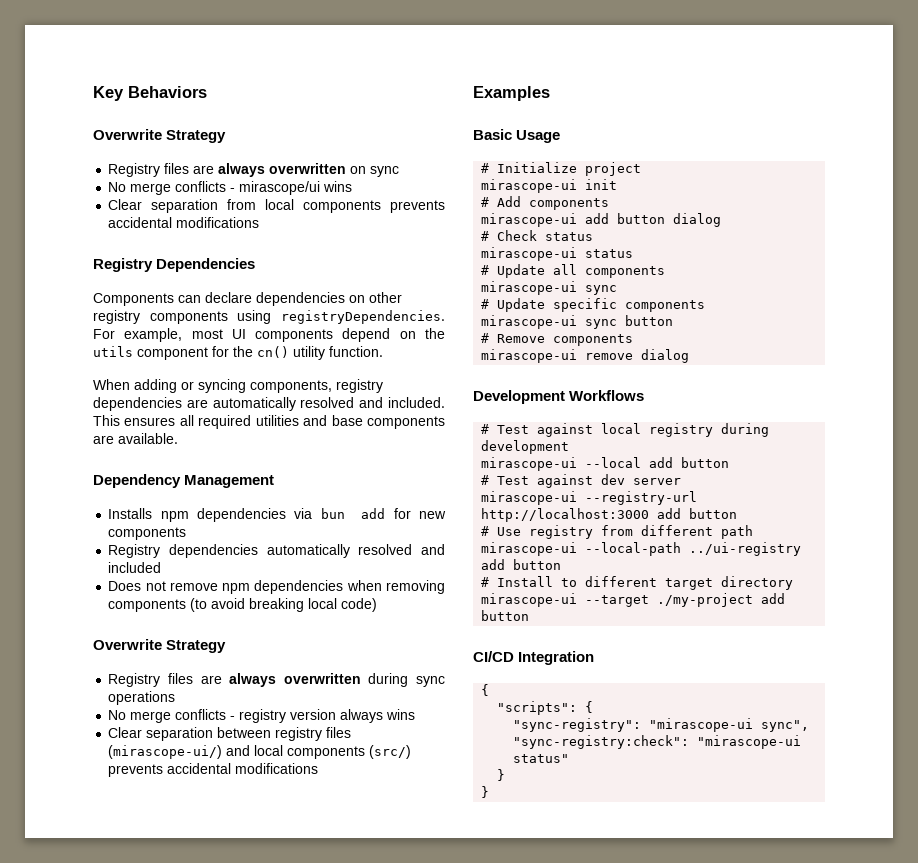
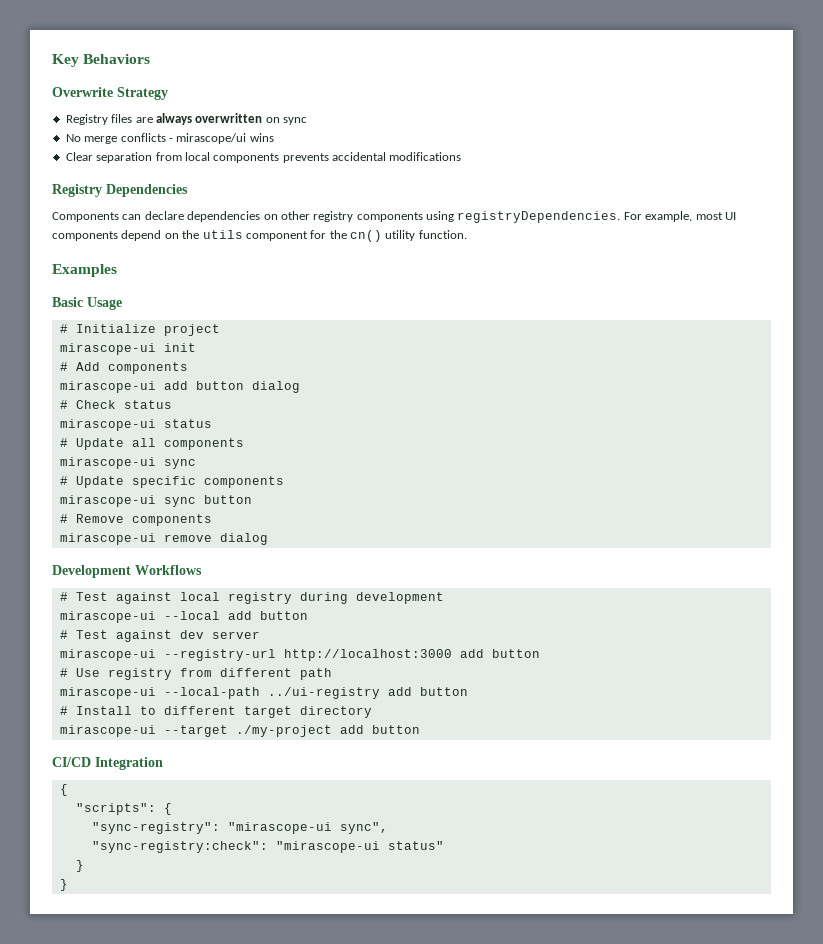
[93,379,383,393] [93,397,445,411] [93,415,445,429] [93,433,178,444] [93,474,275,488] [108,508,446,522] [108,527,187,540] [108,544,445,558] [108,562,162,573] [108,580,445,594] [108,598,378,612] [93,639,227,653] [108,673,446,687] [108,691,176,705] [108,709,416,723] [108,727,352,741] [108,745,412,759] [108,763,319,777] // When adding or syncing components, registry dependencies are automatically resolved and included. This ensures all required utilities and base components are available. // Dependency Management // Installs npm dependencies via bun add for new components // Registry dependencies automatically resolved and included // Does not remove npm dependencies when removing components (to avoid breaking local code) // Overwrite Strategy // Registry files are always overwritten during sync operations // No merge conflicts - registry version always wins // Clear separation between registry files (mirascope-ui/) and local components (src/) prevents accidental modifications -> (467, 234) none

